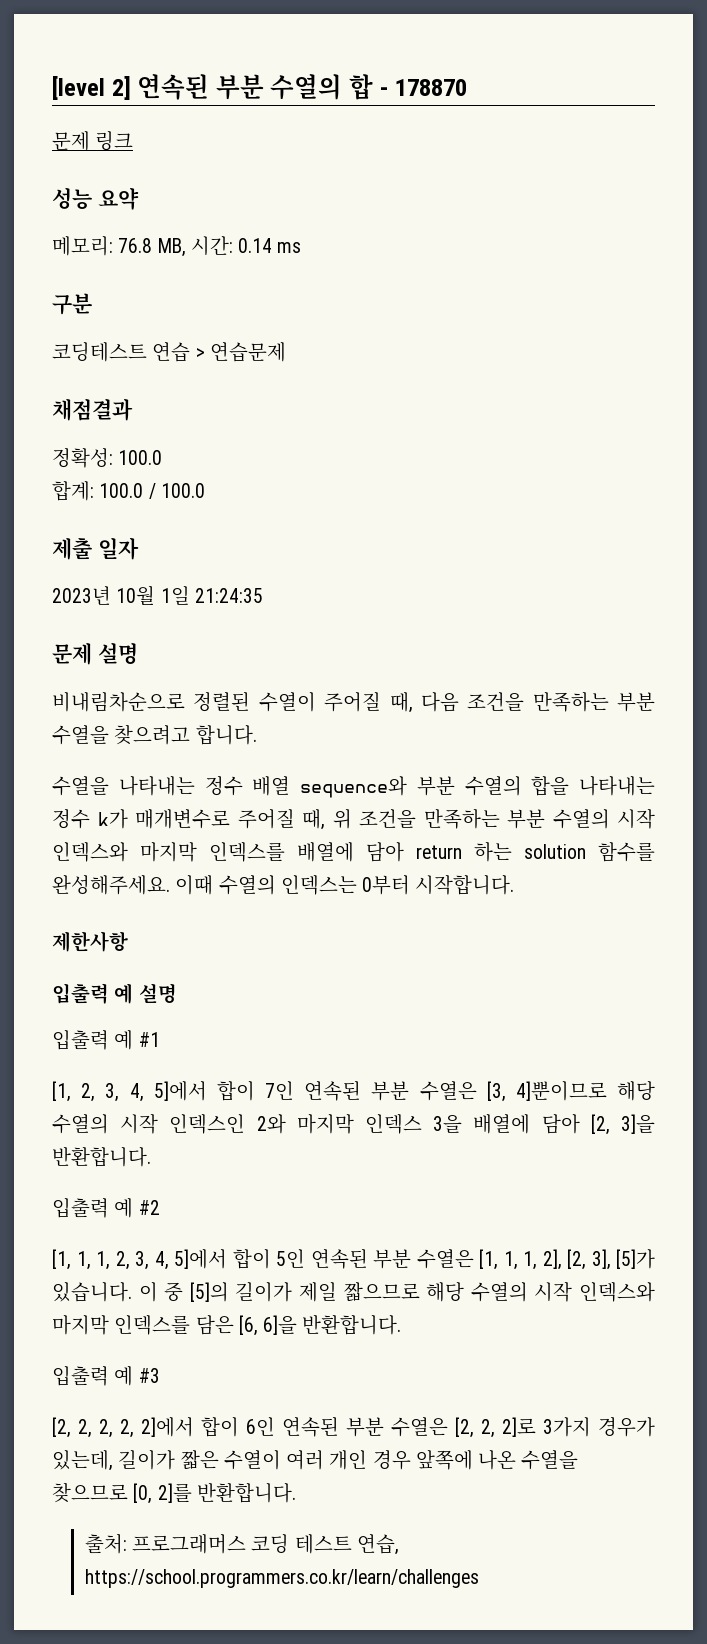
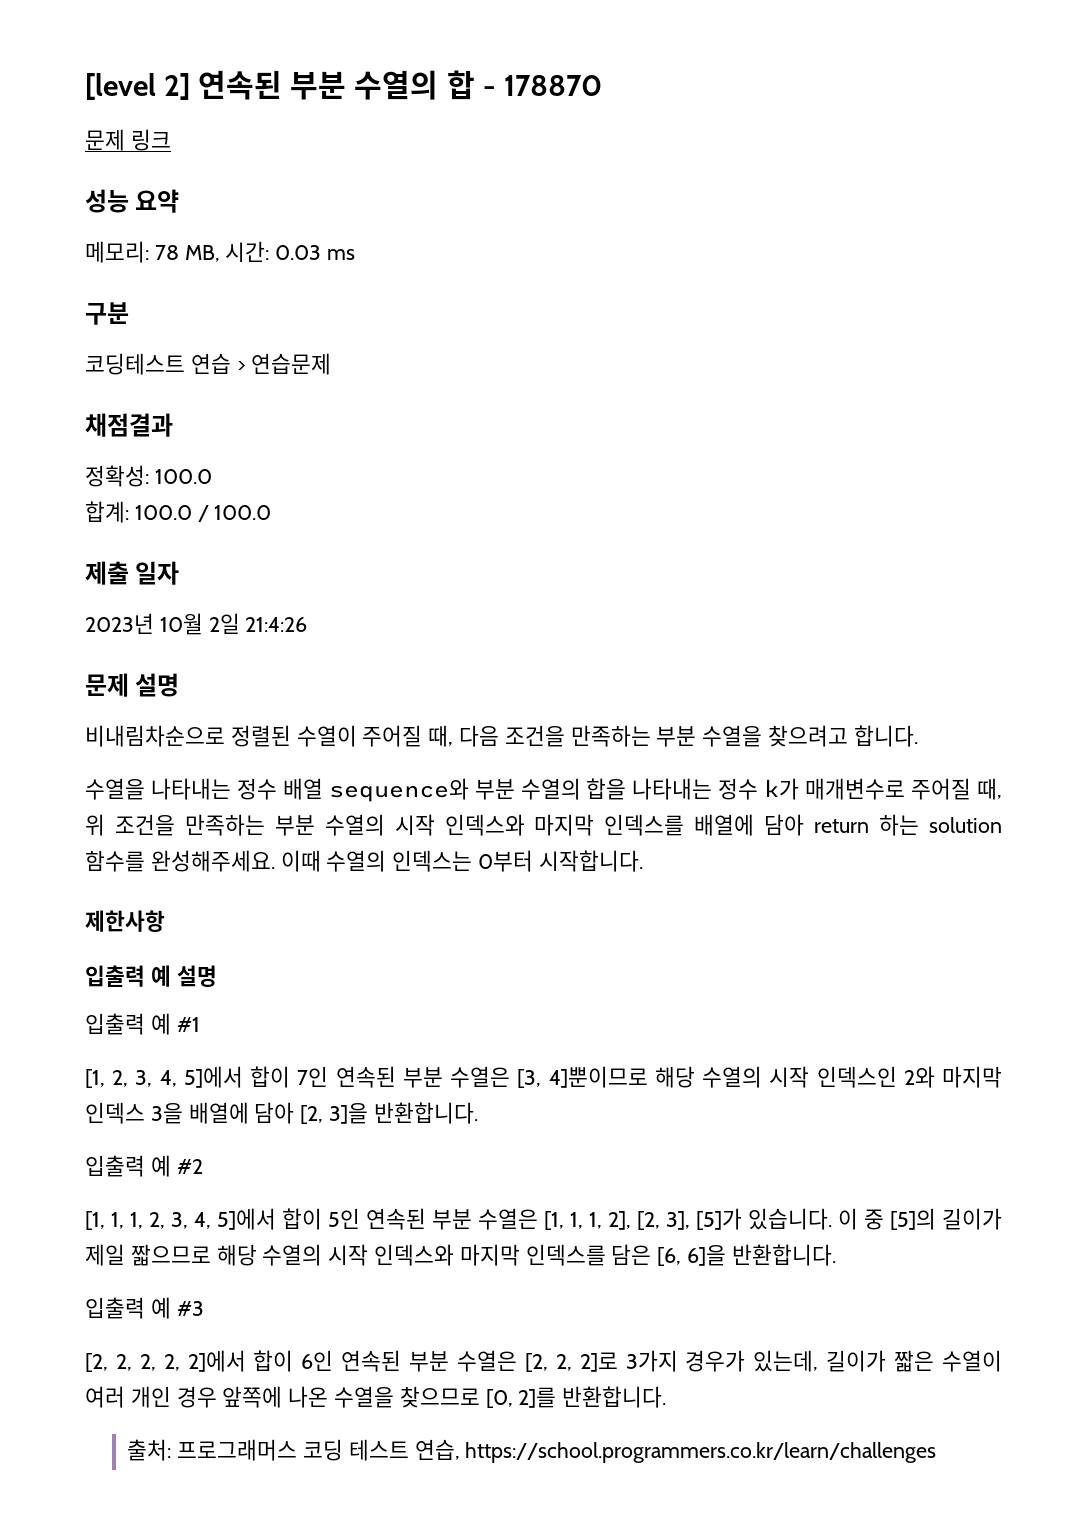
[118,238,153,253] 76.8 -> [154,245,179,260] 78
[238,238,273,253] 0.14 -> [275,245,322,260] 0.03
[160,586,263,605] 1일 21:24:35 -> [208,613,308,634] 2일 21:4:26

